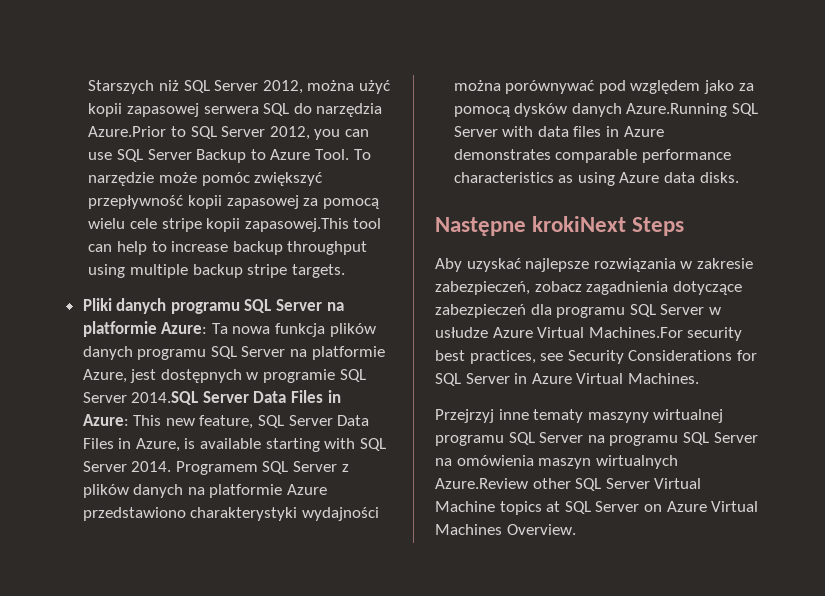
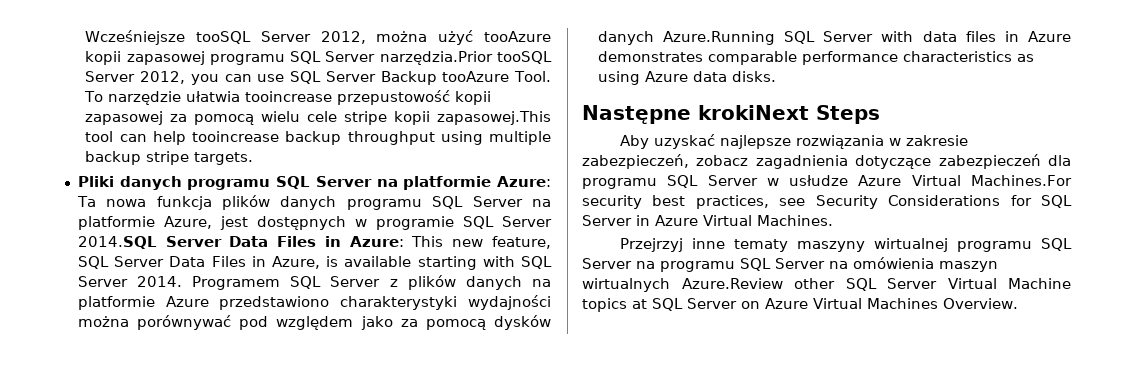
[88,80,210,94] Starszych niż SQL -> [85,30,252,45] Wcześniejsze tooSQL
[88,103,383,117] [88,126,217,139] kopii zapasowej serwera SQL do narzędzia Azure.Prior to SQL -> [484,31,551,42] [85,51,552,65] tooAzure kopii zapasowej programu SQL Server narzędzia.Prior tooSQL
[250,149,311,160] to Azure -> [442,71,510,82] tooAzure
[158,172,323,186] [88,195,184,209] może pomóc zwiększyć przepływność -> [186,90,451,105] ułatwia tooincrease przepustowość
[151,241,229,252] to increase -> [192,131,280,142] tooincrease

